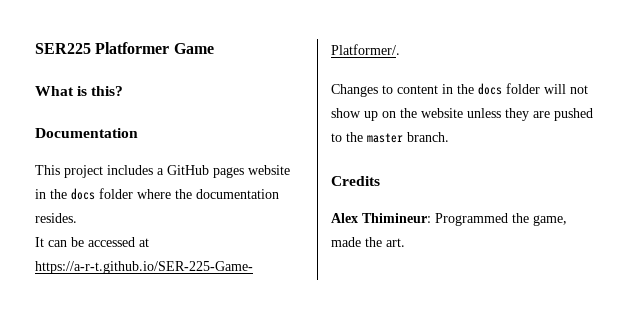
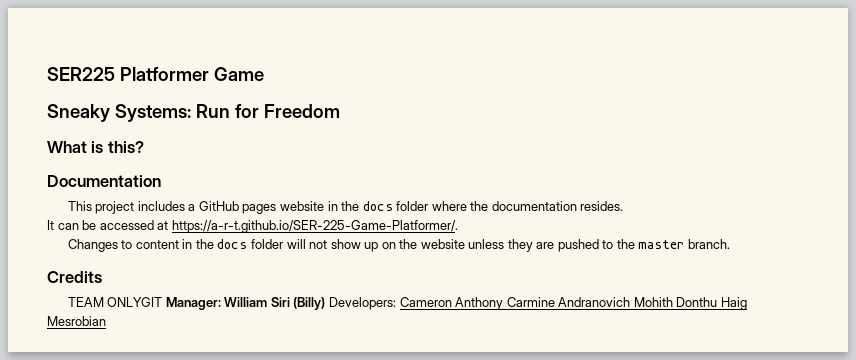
(214, 48) none -> [47,104,340,122] // Sneaky Systems: Run for Freedom
[331,213,567,226] [331,237,405,247] Alex Thimineur: Programmed the game, made the art. -> [67,297,747,310] [47,316,106,326] TEAM ONLYGIT Manager: William Siri (Billy) Developers: Cameron Anthony Carmine Andranovich Mohith Donthu Haig Mesrobian

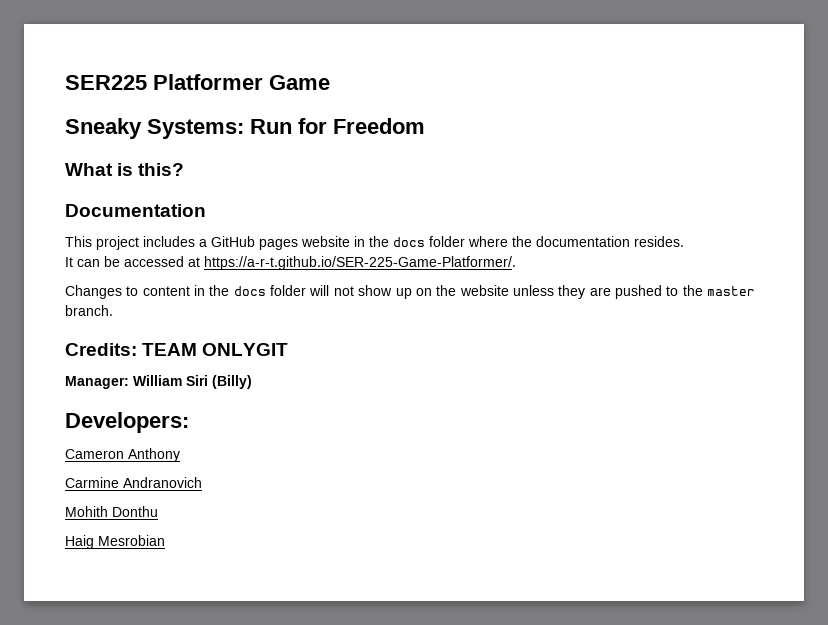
[47,271,102,283] Credits // -> [65,343,137,356] Credits:
(163, 302) none -> (289, 349) //
(326, 303) none -> (252, 382) //
(396, 303) none -> (189, 422) //
(504, 303) none -> (180, 455) //
(631, 302) none -> (202, 482) //
(718, 302) none -> (158, 511) //

